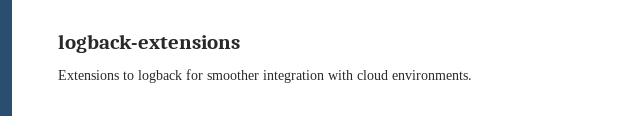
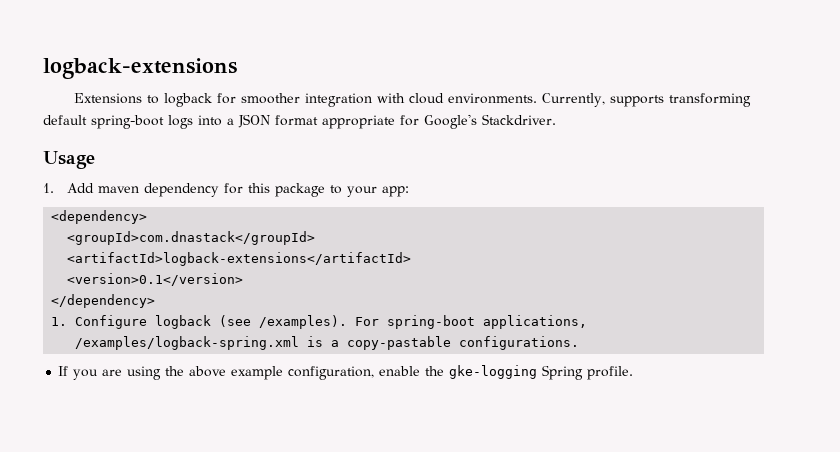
(472, 75) none -> [541,93,751,107] [43,114,556,129] [43,151,95,169] [43,183,409,197] [51,210,148,224] [67,231,316,245] [67,252,412,266] [67,273,244,286] [51,294,156,308] [51,315,588,329] [75,336,580,350] [58,365,634,380] Currently, supports transforming default spring-boot logs into a JSON format appropriate for Google's Stackdriver. // Usage // 1. Add maven dependency for this package to your app: // <dependency> // <groupId>com.dnastack</groupId> // <artifactId>logback-extensions</artifactId> // <version>0.1</version> // </dependency> // 1. Configure logback (see /examples). For spring-boot applications, /examples/logback-spring.xml is a copy-pastable configurations. // If you are using the above example configuration, enable the gke-logging Spring profile.

